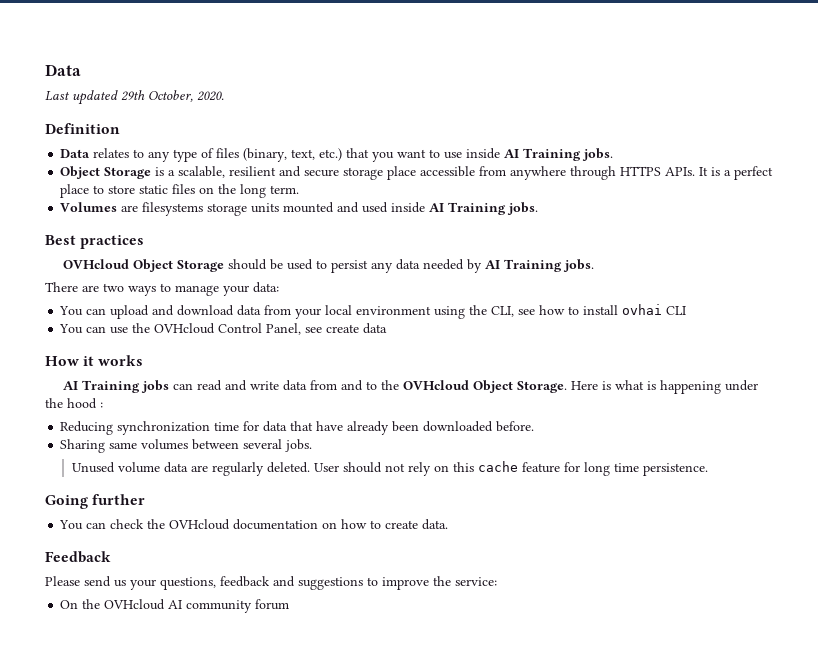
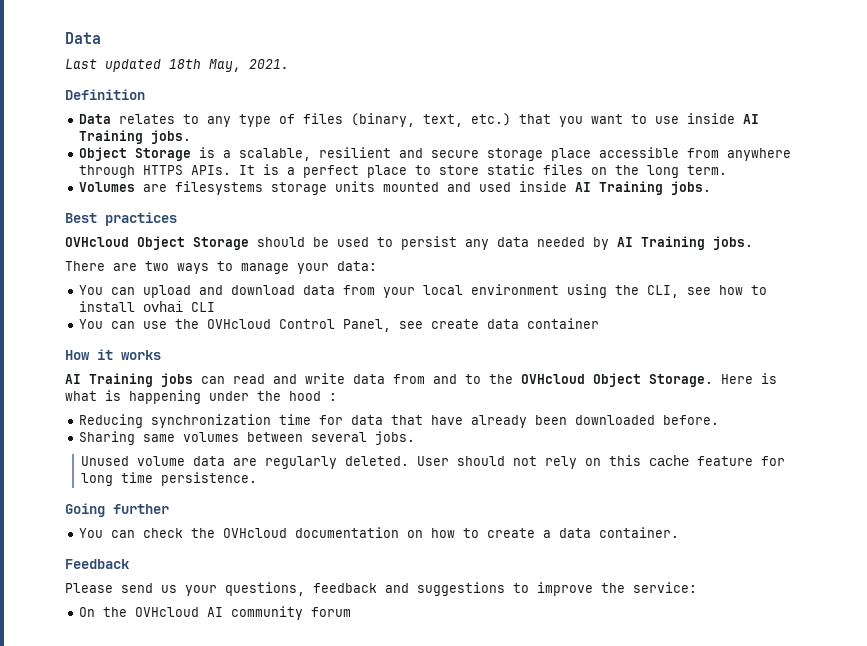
[121,90,224,102] 29th October, 2020. -> [169,59,289,72] 18th May, 2021.
(388, 328) none -> [526,318,599,329] container
[422,519,449,530] data. -> [542,527,679,538] a data container.

